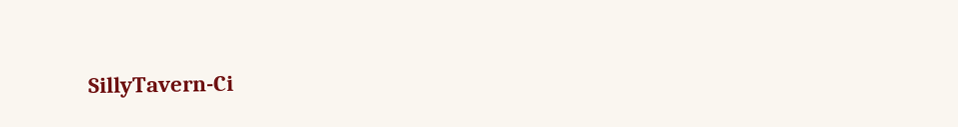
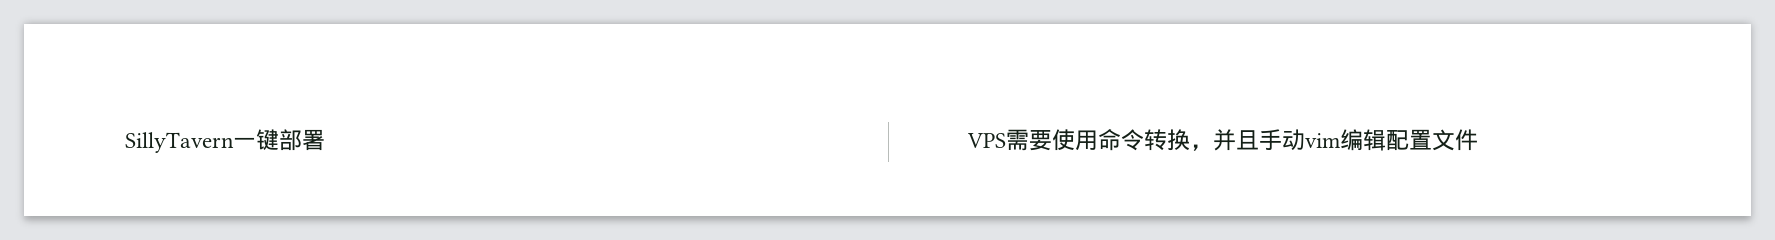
[88,74,234,99] SillyTavern-Ci -> [125,129,325,153] [966,129,1478,151] SillyTavern一键部署 // VPS需要使用命令转换，并且手动vim编辑配置文件

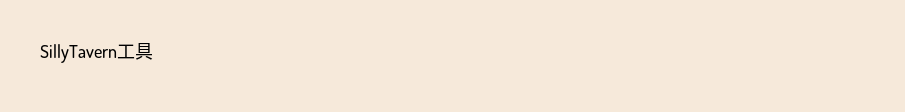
[233,129,325,151] [966,129,1478,151] 一键部署 // VPS需要使用命令转换，并且手动vim编辑配置文件 -> [116,43,153,60] 工具

